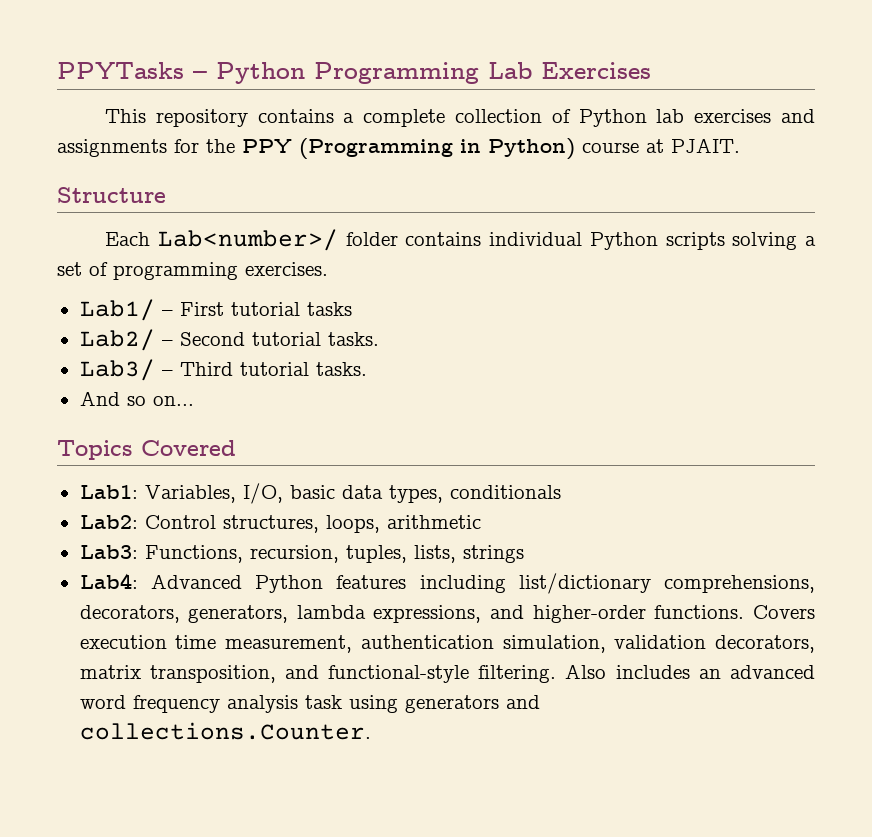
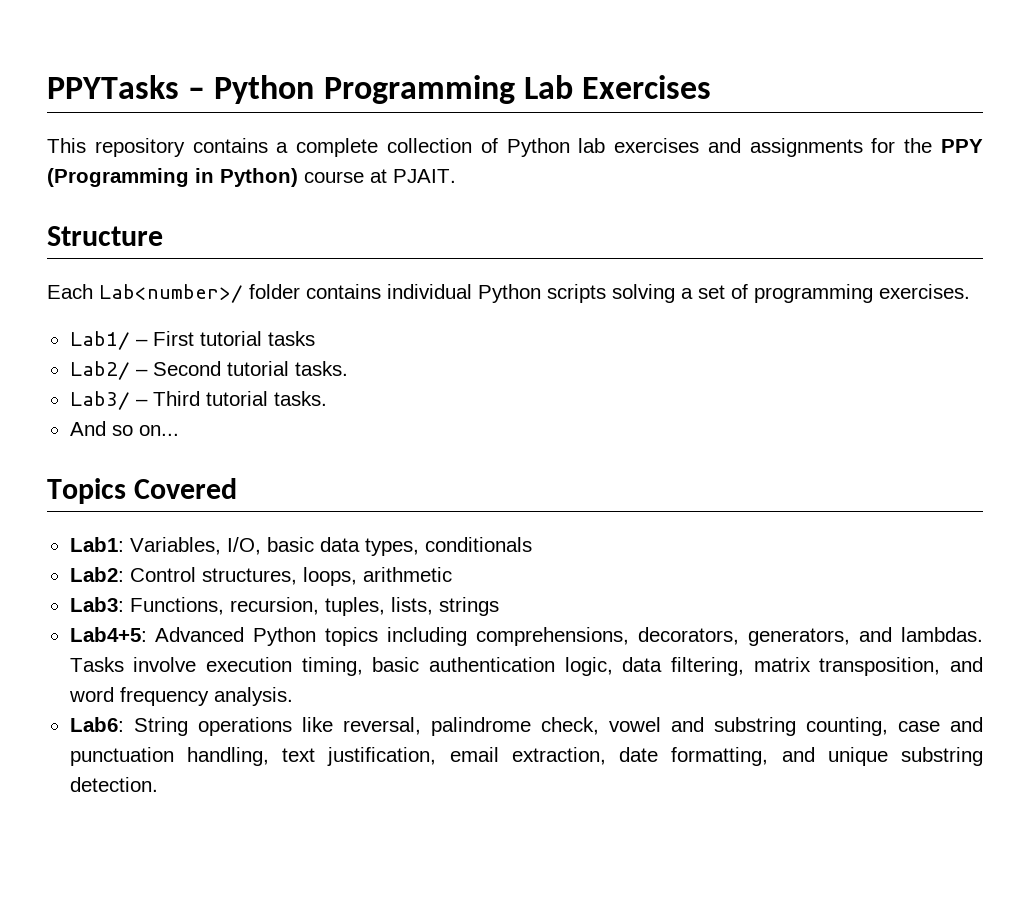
[79,573,138,589] Lab4: -> [69,627,147,642] Lab4+5:
[336,573,816,594] [79,605,815,623] [79,635,815,653] [79,664,815,683] [79,695,540,713] [79,722,371,740] features including list/dictionary comprehensions, decorators, generators, lambda expressions, and higher-order functions. Covers execution time measurement, authentication simulation, validation decorators, matrix transposition, and functional-style filtering. Also includes an advanced word frequency analysis task using generators and collections.Counter. -> [325,627,983,646] [69,657,983,676] [68,687,293,706] [69,717,984,736] [69,747,984,766] [69,777,158,792] topics including comprehensions, decorators, generators, and lambdas. Tasks involve execution timing, basic authentication logic, data filtering, matrix transposition, and word frequency analysis. // Lab6: String operations like reversal, palindrome check, vowel and substring counting, case and punctuation handling, text justification, email extraction, date formatting, and unique substring detection.

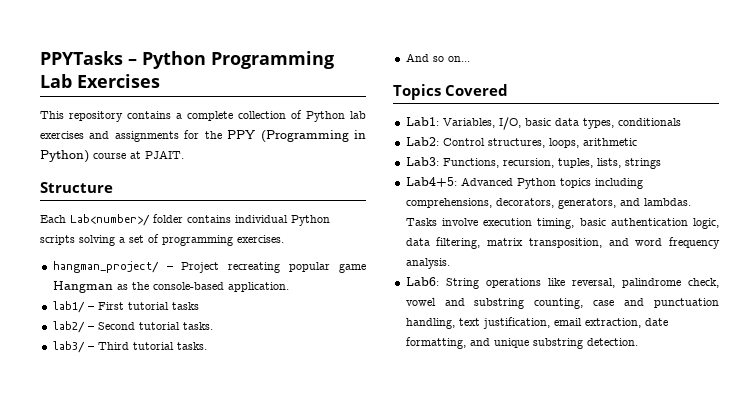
[69,331,130,350] Lab1/ -> [52,261,366,273] [52,281,289,293] [52,301,85,313] hangman_project/ – Project recreating popular game Hangman as the console-based application. // lab1/
[69,361,130,380] Lab2/ -> [52,321,85,333] lab2/
[69,391,130,410] Lab3/ -> [52,341,85,353] lab3/

